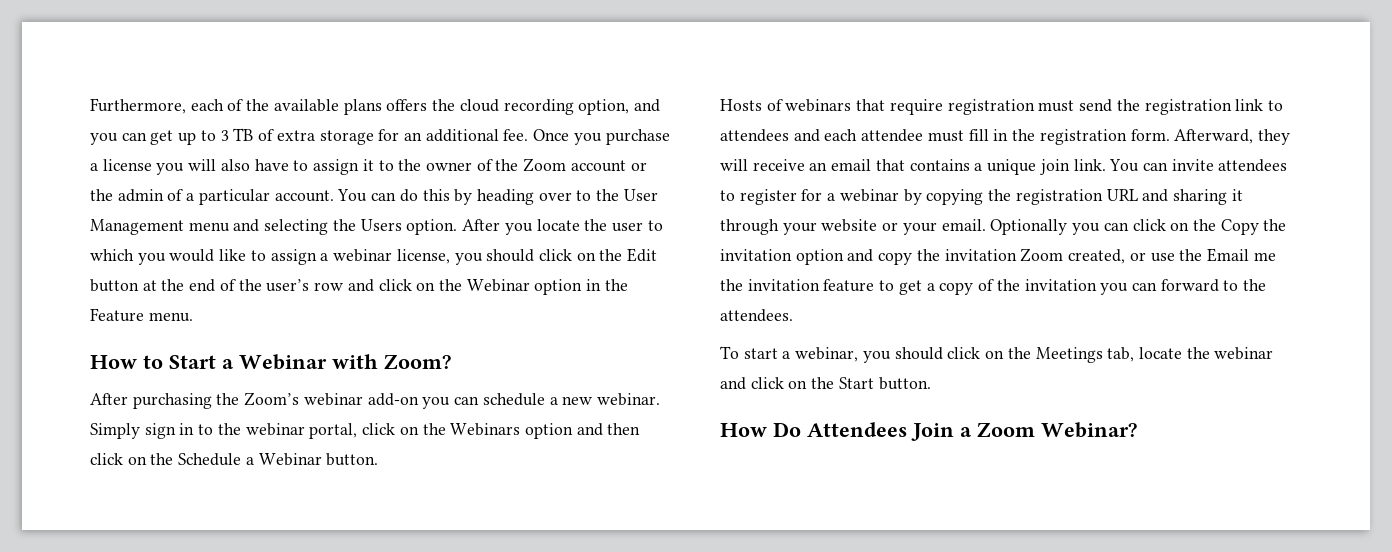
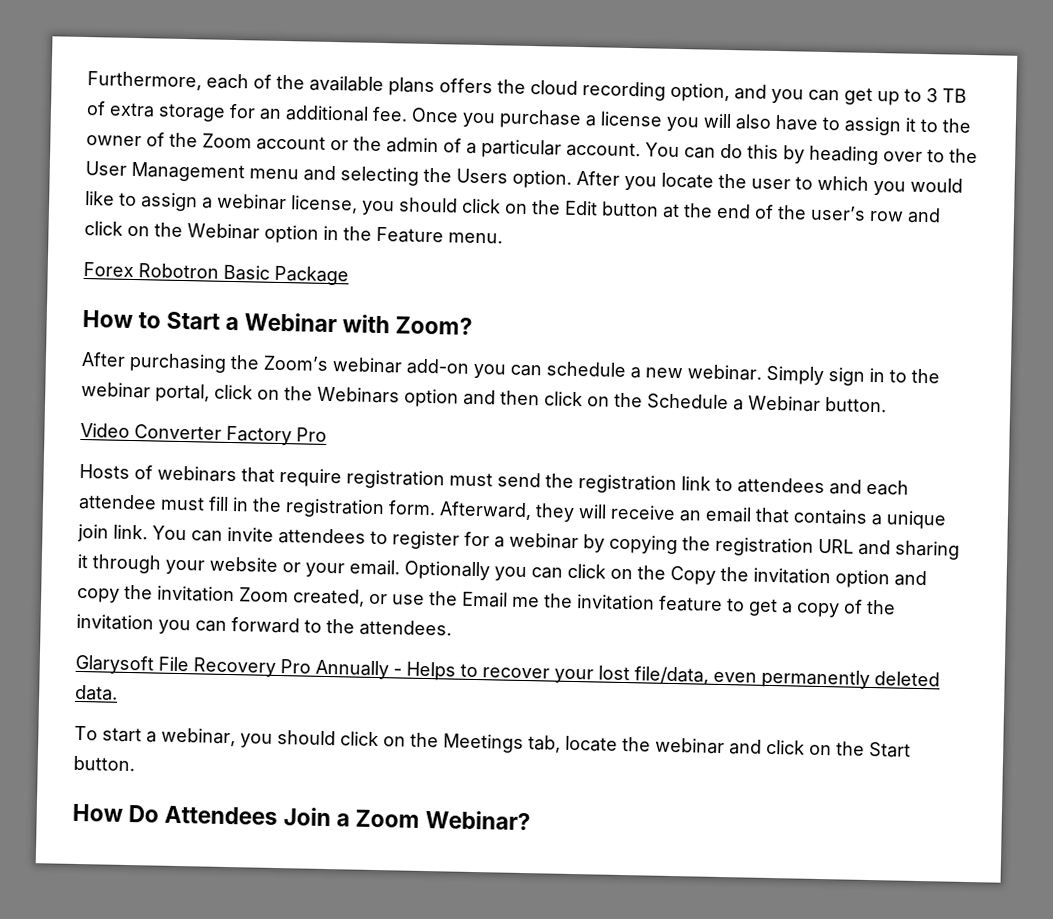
(193, 317) none -> [83,261,349,286] // Forex Robotron Basic Package
(379, 459) none -> [80,422,327,446] // Video Converter Factory Pro
(793, 315) none -> [75,654,940,689] [75,684,118,701] // Glarysoft File Recovery Pro Annually - Helps to recover your lost file/data, even permanently deleted data.

